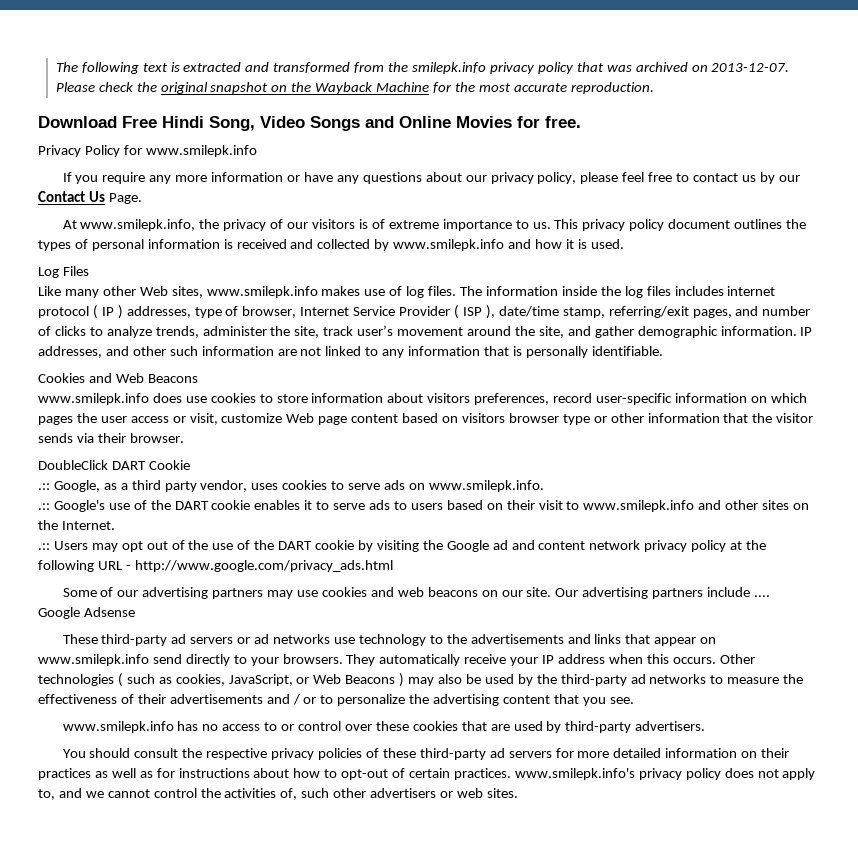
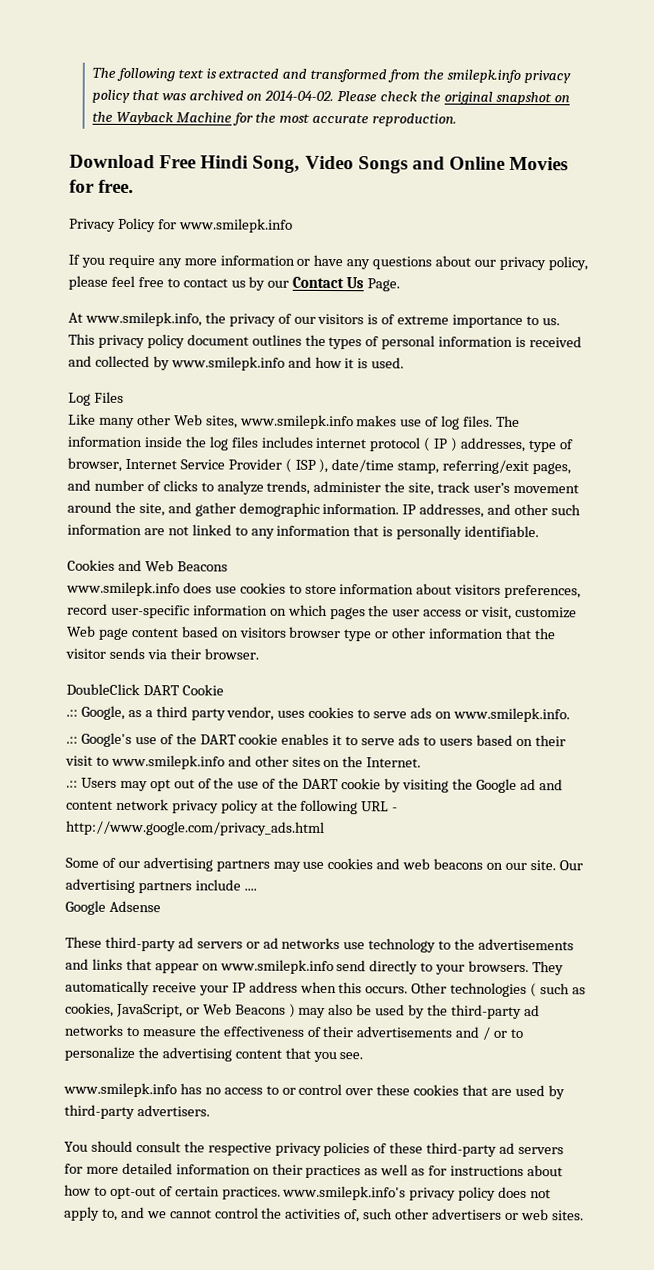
[711,63,790,72] 2013-12-07. -> [264,90,335,102] 2014-04-02.

